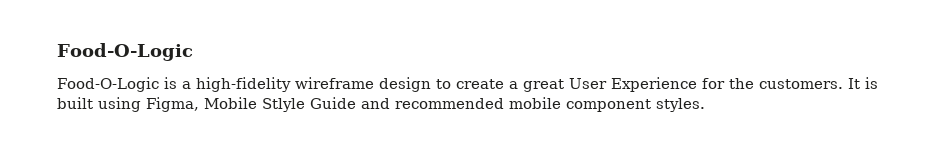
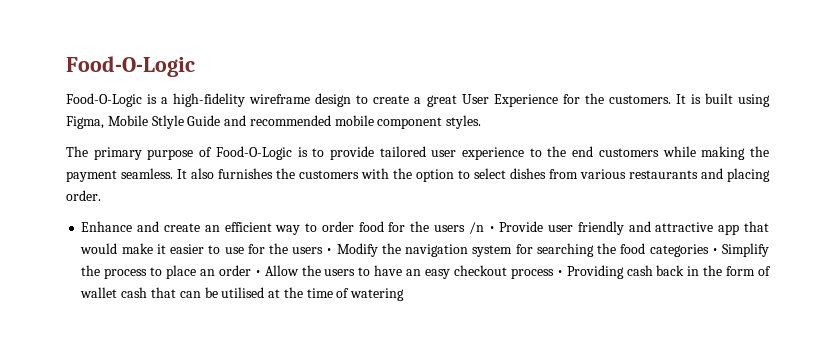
(705, 105) none -> [66,146,769,160] [66,168,770,182] [66,190,101,201] [81,221,769,235] [80,243,770,257] [81,265,772,279] [80,287,405,301] // The primary purpose of Food-O-Logic is to provide tailored user experience to the end customers while making the payment seamless. It also furnishes the customers with the option to select dishes from various restaurants and placing order. // Enhance and create an efficient way to order food for the users /n • Provide user friendly and attractive app that would make it easier to use for the users • Modify the navigation system for searching the food categories • Simplify the process to place an order • Allow the users to have an easy checkout process • Providing cash back in the form of wallet cash that can be utilised at the time of watering

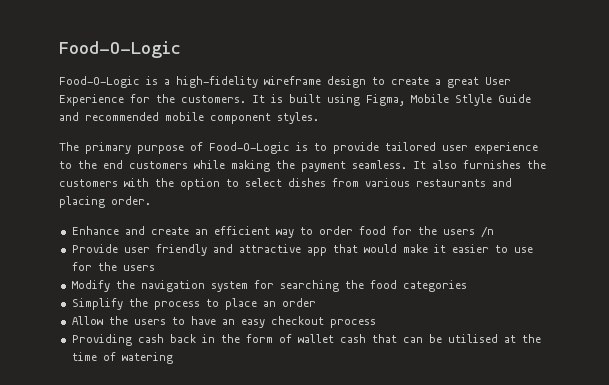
[488,226,495,232] • -> (494, 232) //
[326,248,333,254] • -> (155, 268) //
[711,248,718,254] • -> (467, 286) //
[254,270,261,276] • -> (316, 302) //
[556,270,563,276] • -> (376, 323) //

